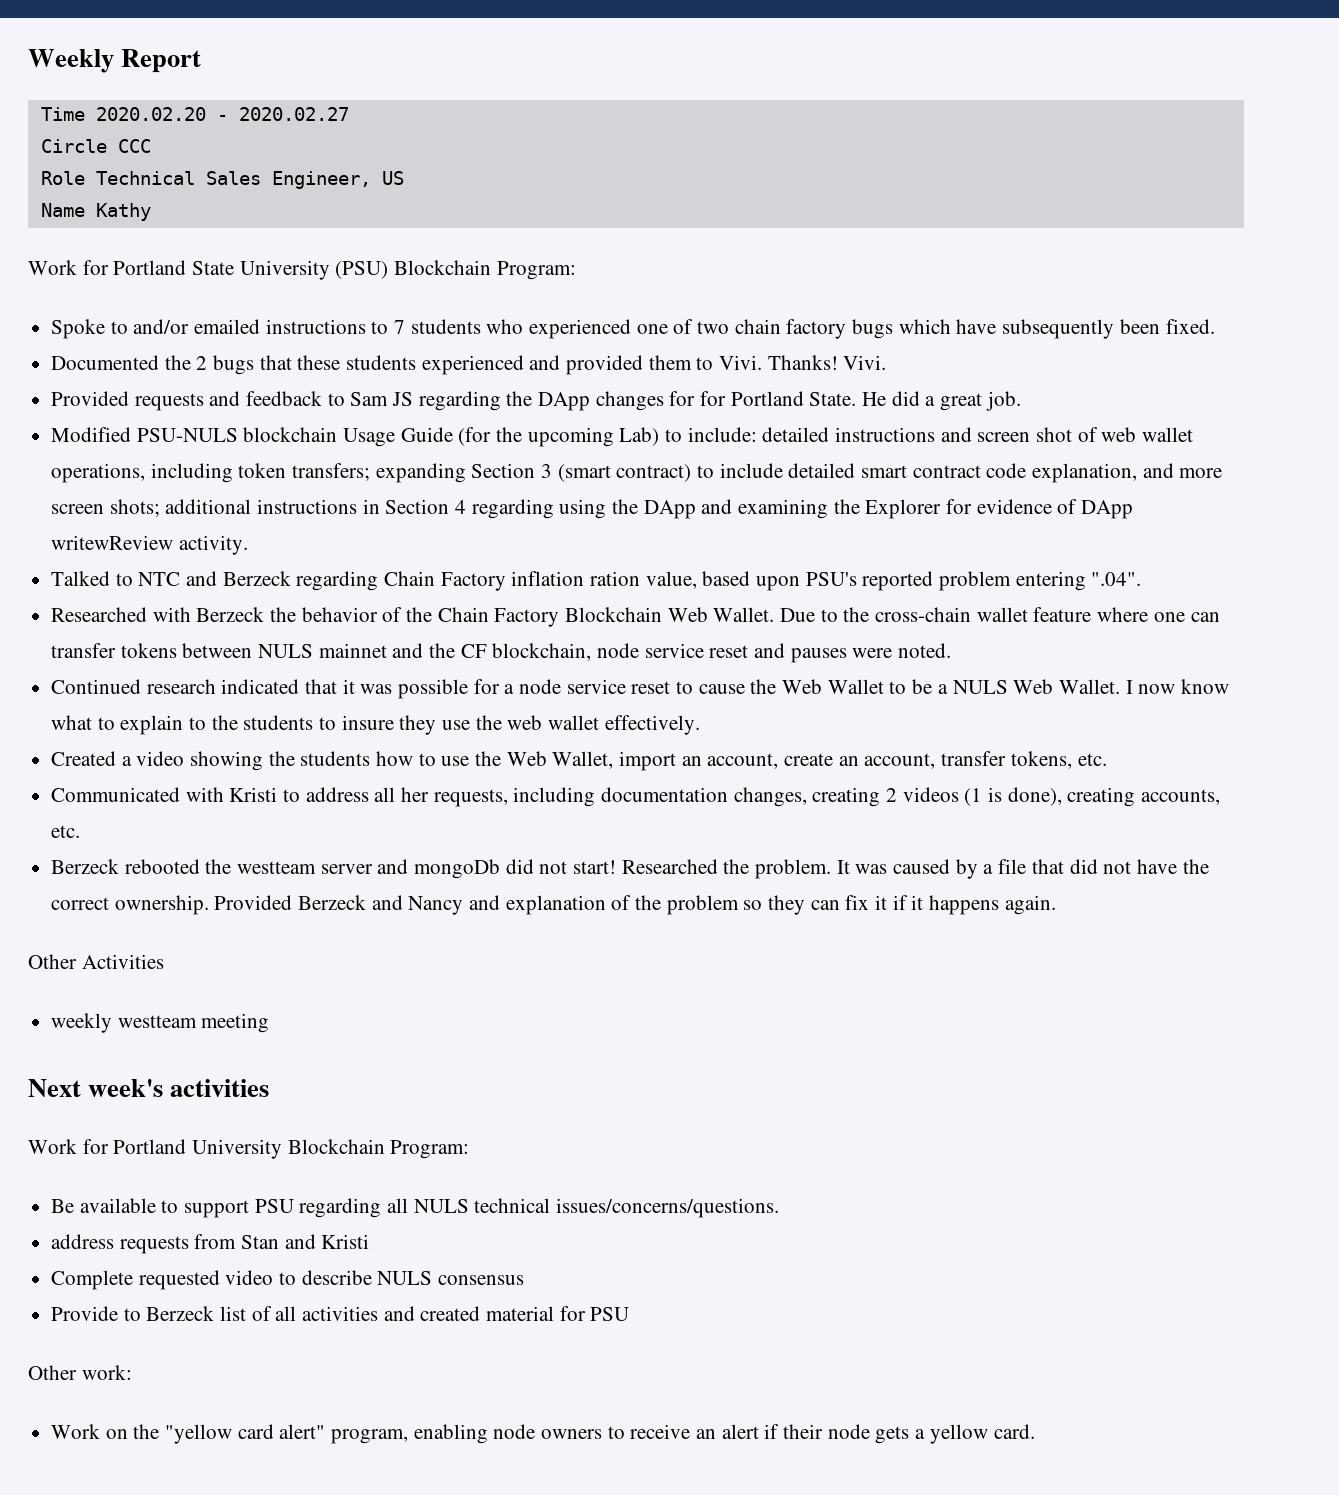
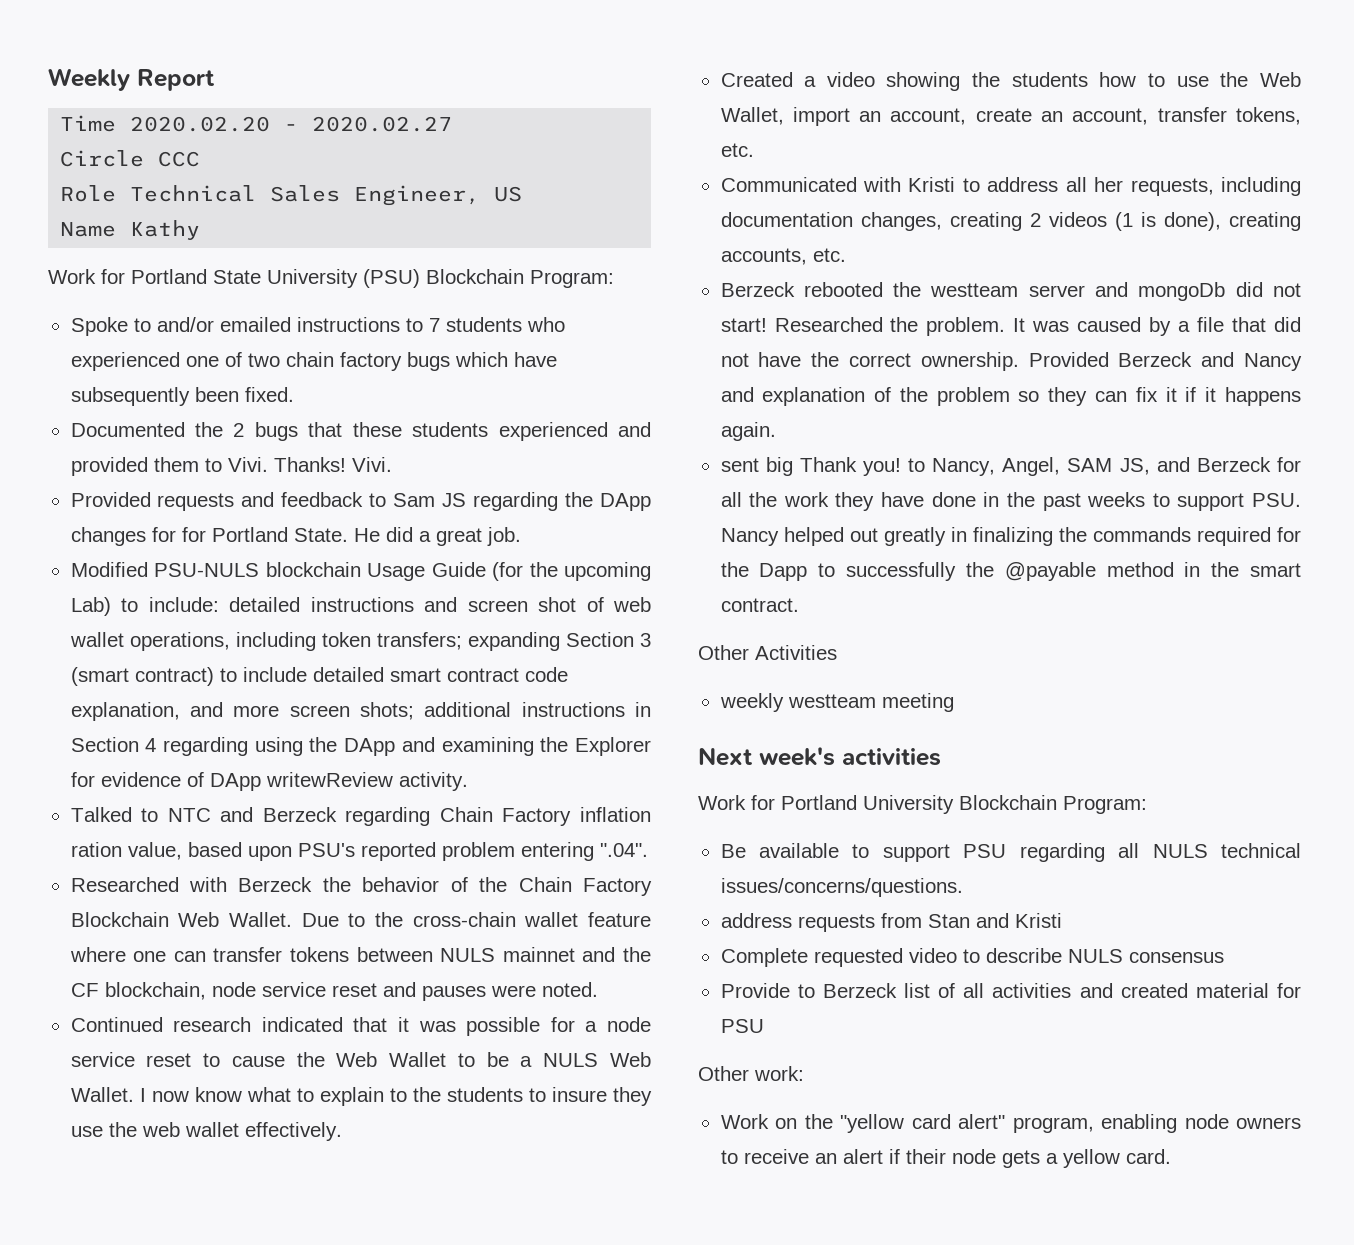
(1056, 905) none -> [720,457,1301,476] [720,492,1301,511] [720,527,1301,546] [720,562,1301,581] [720,598,799,612] // sent big Thank you! to Nancy, Angel, SAM JS, and Berzeck for all the work they have done in the past weeks to support PSU. Nancy helped out greatly in finalizing the commands required for the Dapp to successfully the @payable method in the smart contract.

